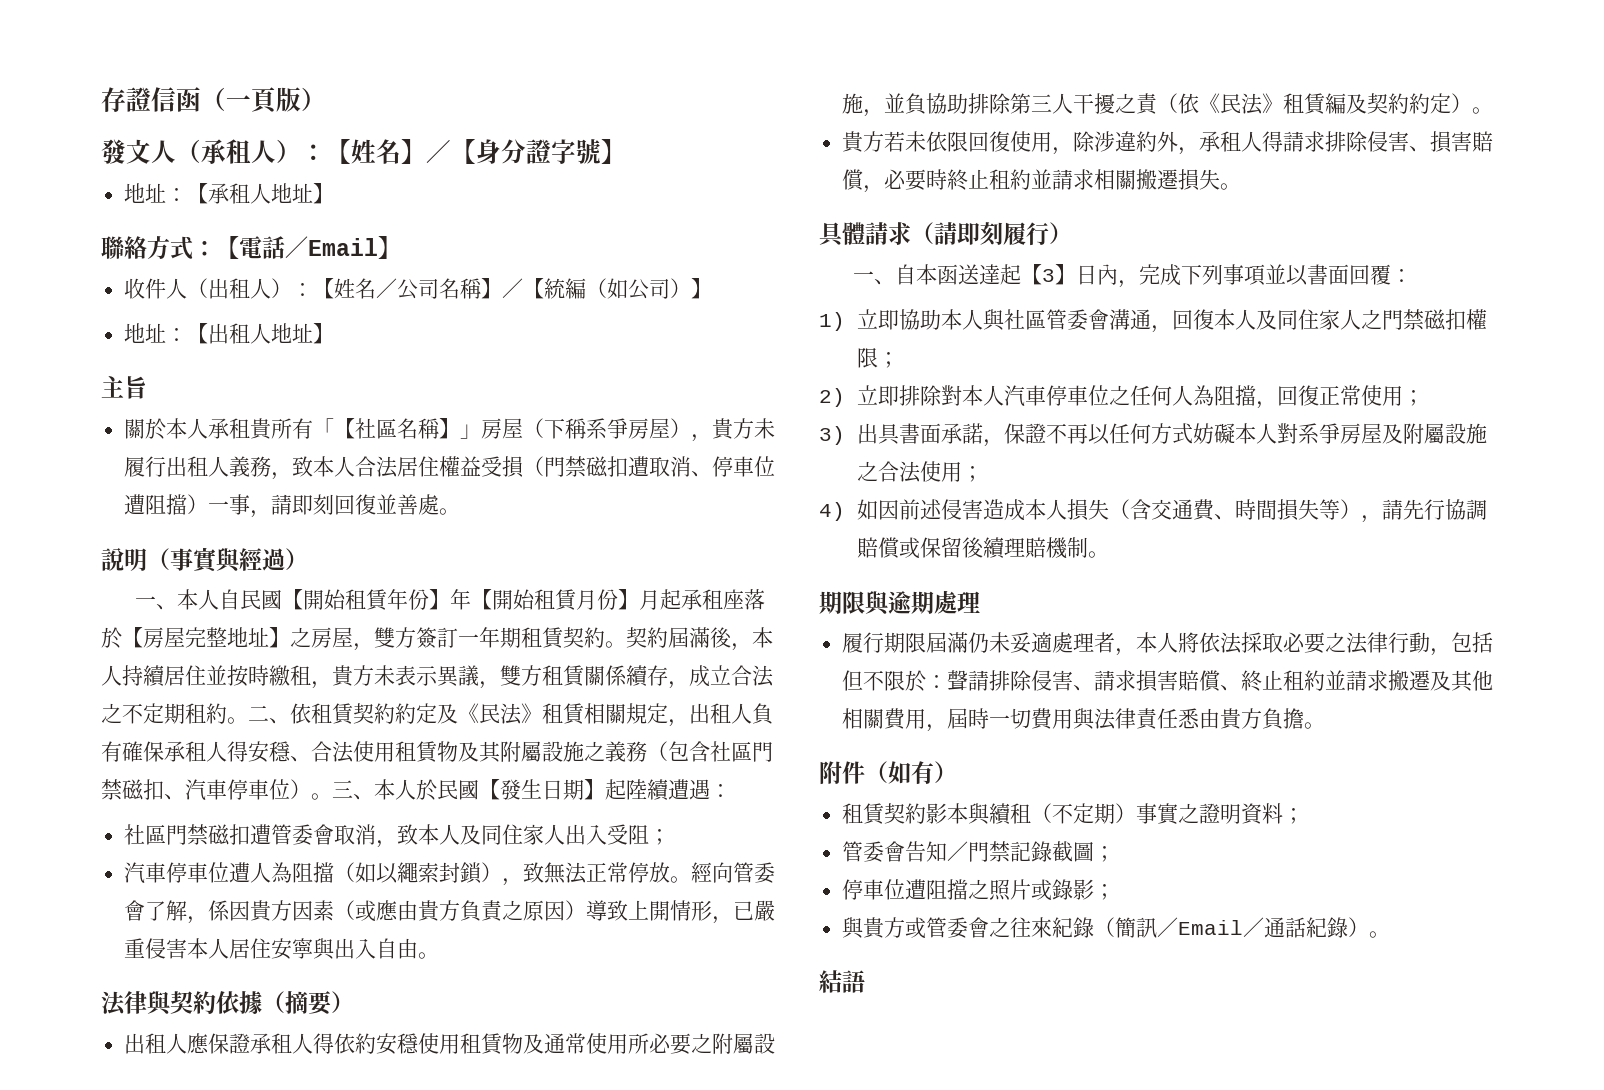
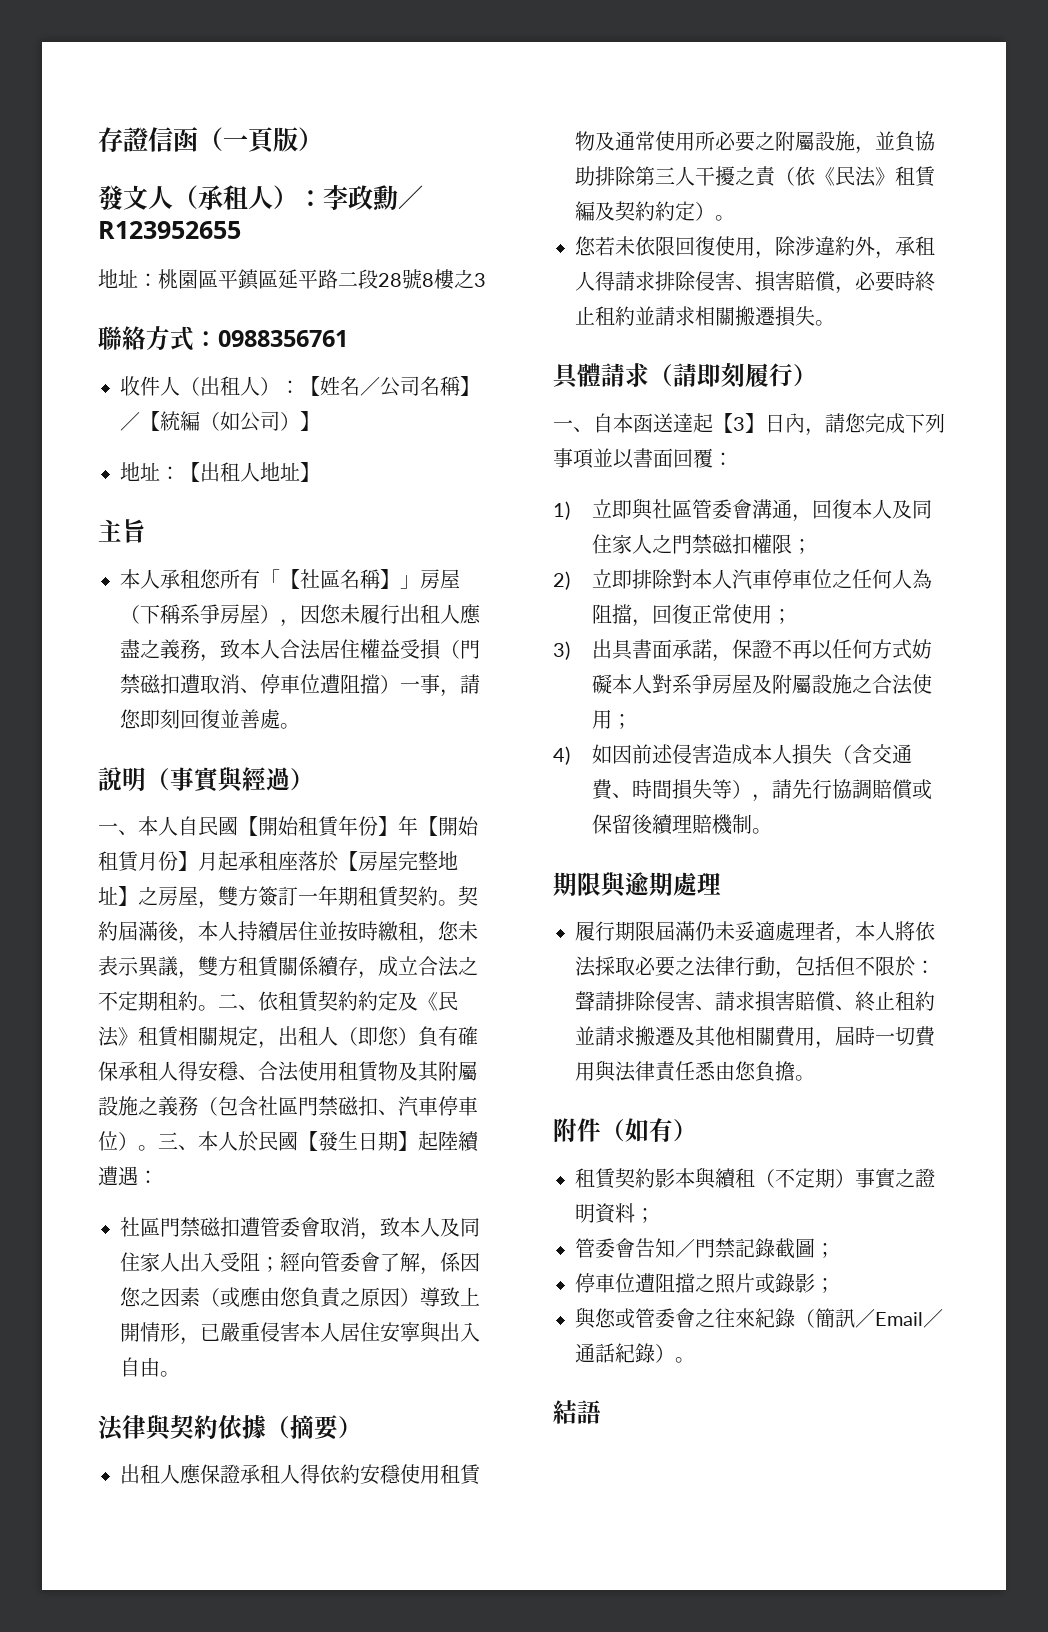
[326,139,626,164] [124,183,335,204] 【姓名】／【身分證字號】 // 地址：【承租人地址】 -> [323,185,423,211] [98,221,241,239] [98,269,486,290] 李政勳／R123952655 // 地址：桃園區平鎮區延平路二段28號8樓之3
[216,236,401,259] 【電話／Email】 -> [218,330,348,347] 0988356761
[124,418,167,440] 關於 -> (146, 531) none
[250,418,274,440] 貴 -> [200,569,221,589] 您
[712,418,755,440] 貴方 -> [300,604,341,624] 因您
(230, 466) none -> [460,604,481,624] [120,639,160,658] 應盡之
(293, 504) none -> [120,709,141,729] 您
[332,665,374,687] 貴方 -> [438,921,459,941] 您
(752, 713) none -> [338,1026,418,1046] （即您）
[124,862,692,886] // 汽車停車位遭人為阻擋（如以繩索封鎖），致無法正常停放。 -> (280, 1264) none
[250,900,293,922] 貴方 -> [120,1287,160,1307] 您之
[418,900,461,922] 貴方 -> [280,1287,301,1307] 您
[842,131,885,153] 貴方 -> [575,236,596,256] 您
(1139, 284) none -> [825,413,866,433] 請您
[898,309,983,330] 協助本人 -> (632, 509) none
[1220,708,1263,730] 貴方 -> [735,1061,756,1081] 您
[863,917,906,939] 貴方 -> [595,1308,616,1328] 您

